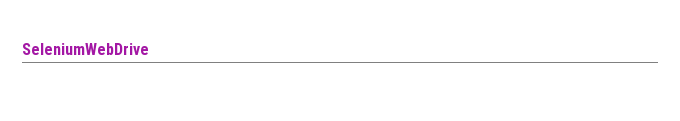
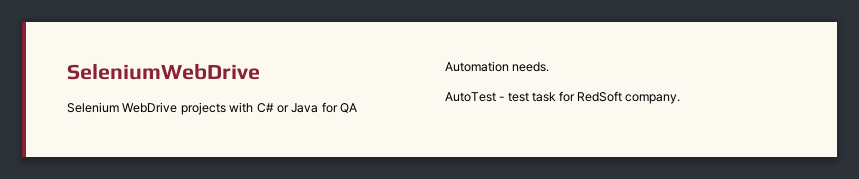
(149, 49) none -> [67,102,357,115] [445,61,550,72] [445,91,681,104] // Selenium WebDrive projects with C# or Java for QA Automation needs. // AutoTest - test task for RedSoft company.

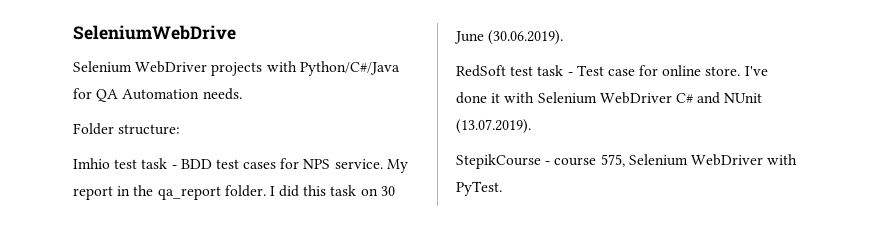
[122,102,178,113] WebDrive -> [135,61,208,73] WebDriver
[256,103,319,113] C# or Java -> [299,61,400,76] Python/C#/Java
[445,91,681,104] AutoTest - test task for RedSoft company. -> [73,123,181,135] [73,158,408,173] [73,185,395,200] [454,30,564,45] [456,65,768,77] [456,92,763,104] [456,119,531,134] [456,154,798,169] [456,181,502,196] Folder structure: // Imhio test task - BDD test cases for NPS service. My report in the qa_report folder. I did this task on 30 June (30.06.2019). // RedSoft test task - Test case for online store. I've done it with Selenium WebDriver C# and NUnit (13.07.2019). // StepikCourse - course 575, Selenium WebDriver with PyTest.

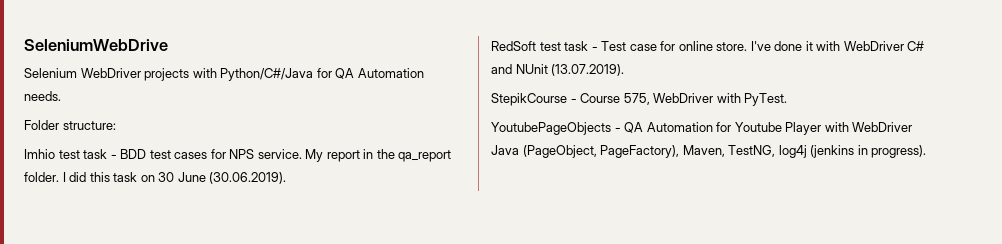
[537,92,597,104] Selenium -> (841, 46) none
[554,154,688,167] course 575, Selenium -> [580,93,650,105] Course 575,
(502, 188) none -> [491,122,913,135] [491,145,927,158] // YoutubePageObjects - QA Automation for Youtube Player with WebDriver Java (PageObject, PageFactory), Maven, TestNG, log4j (jenkins in progress).

